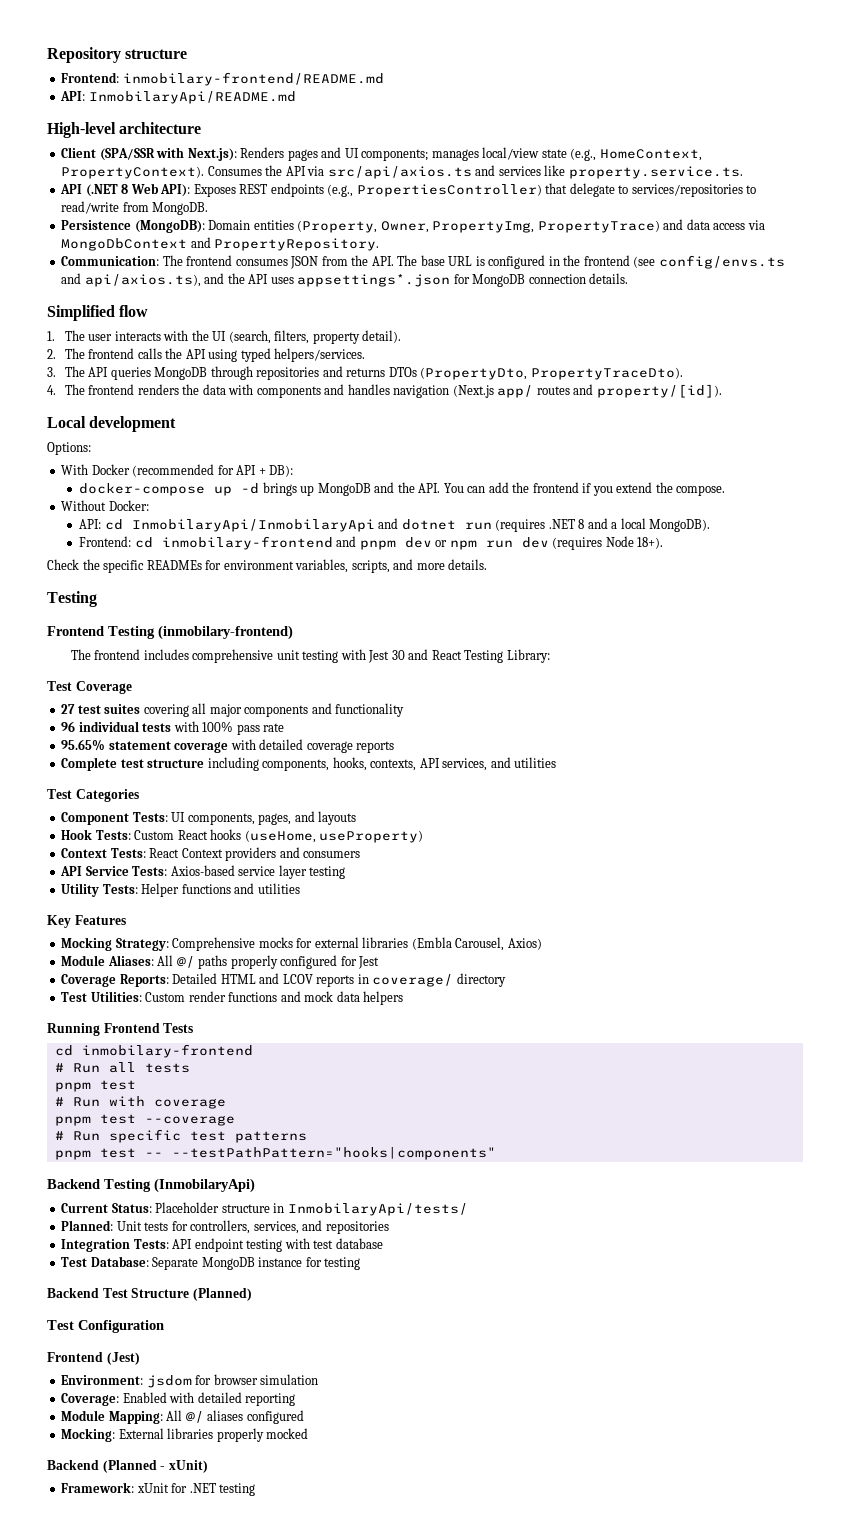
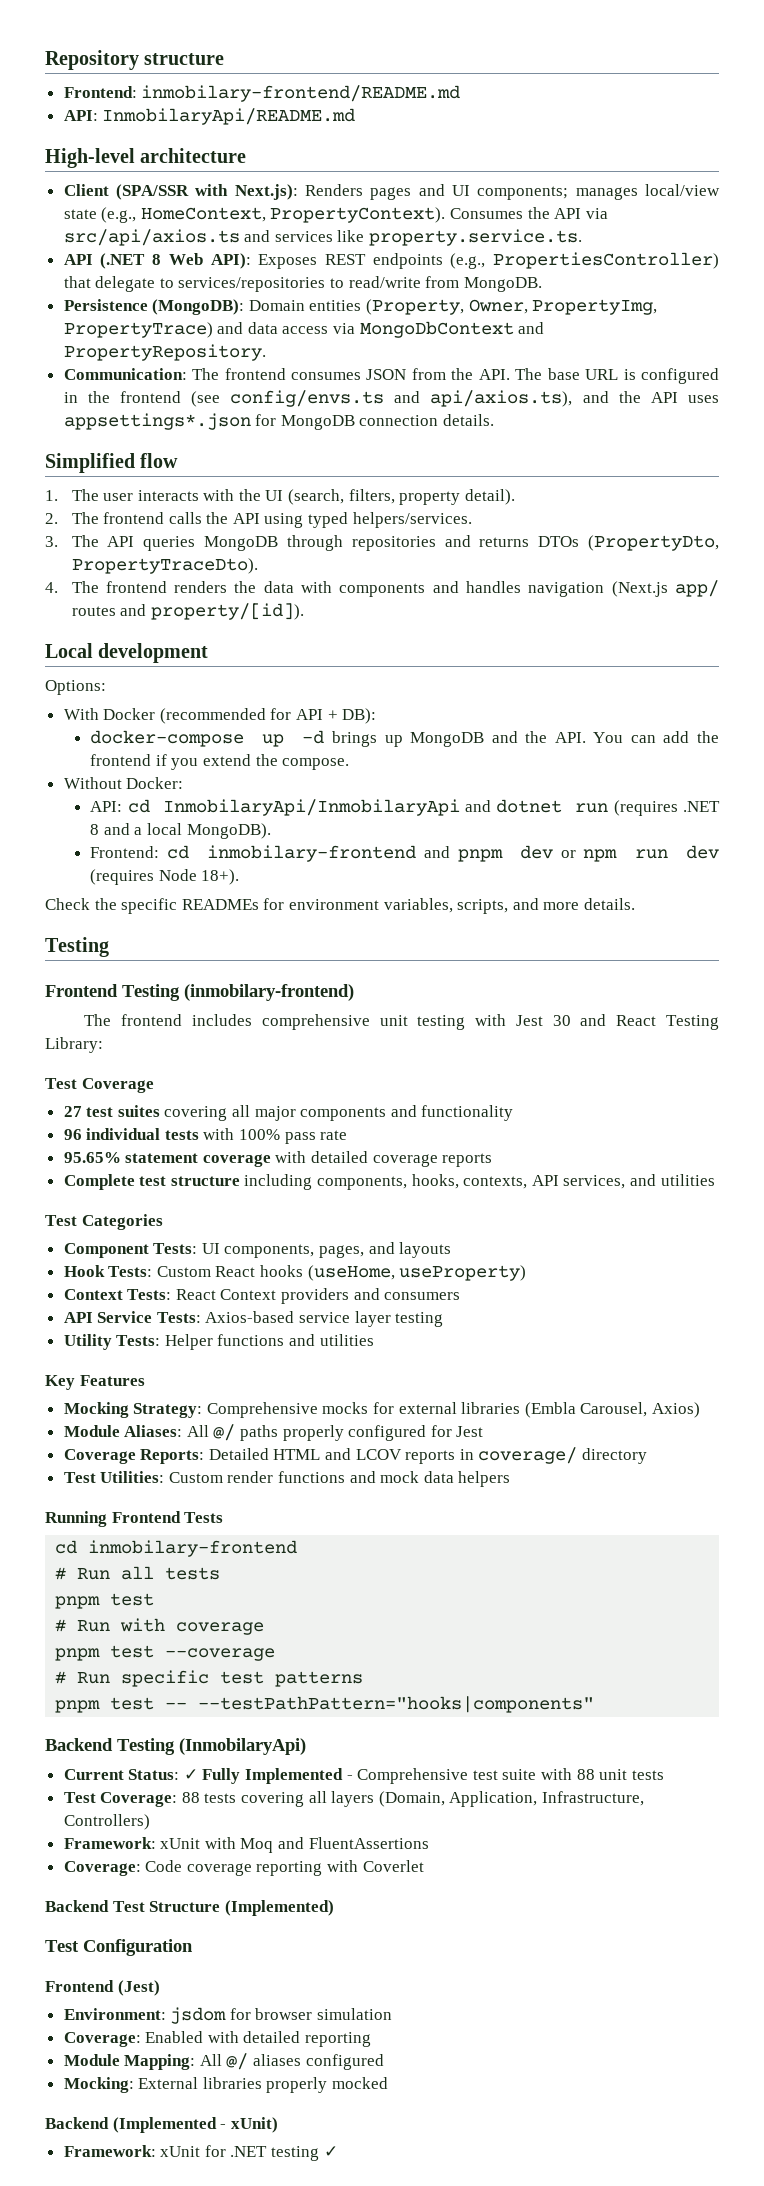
[155,1202,468,1216] [61,1220,389,1234] [61,1238,383,1252] [61,1256,361,1270] Placeholder structure in InmobilaryApi/tests/ // Planned: Unit tests for controllers, services, and repositories // Integration Tests: API endpoint testing with test database // Test Database: Separate MongoDB instance for testing -> [183,1768,664,1784] [63,1791,645,1807] [63,1814,150,1830] [63,1837,429,1853] [63,1860,424,1876] ✓ Fully Implemented - Comprehensive test suite with 88 unit tests // Test Coverage: 88 tests covering all layers (Domain, Application, Infrastructure, Controllers) // Framework: xUnit with Moq and FluentAssertions // Coverage: Code coverage reporting with Coverlet
[192,1288,252,1301] (Planned) -> [224,1900,334,1916] (Implemented)
[102,1460,157,1473] (Planned -> [112,2117,217,2133] (Implemented
(256, 1489) none -> [323,2146,338,2157] ✓

